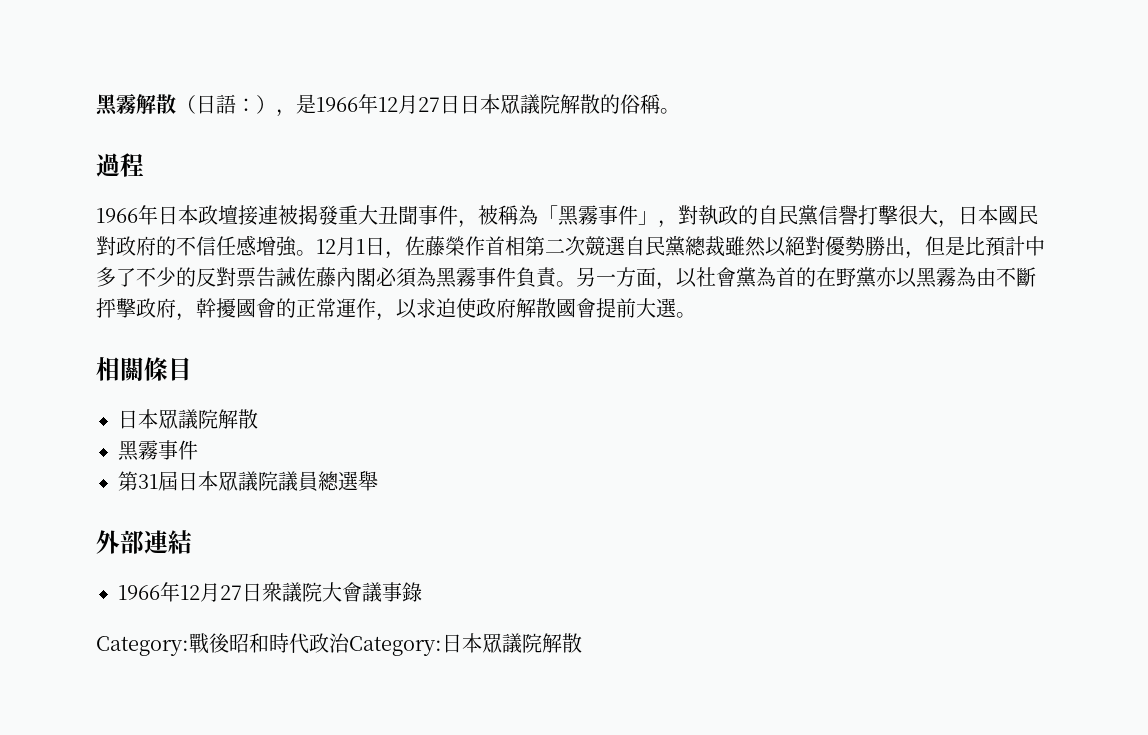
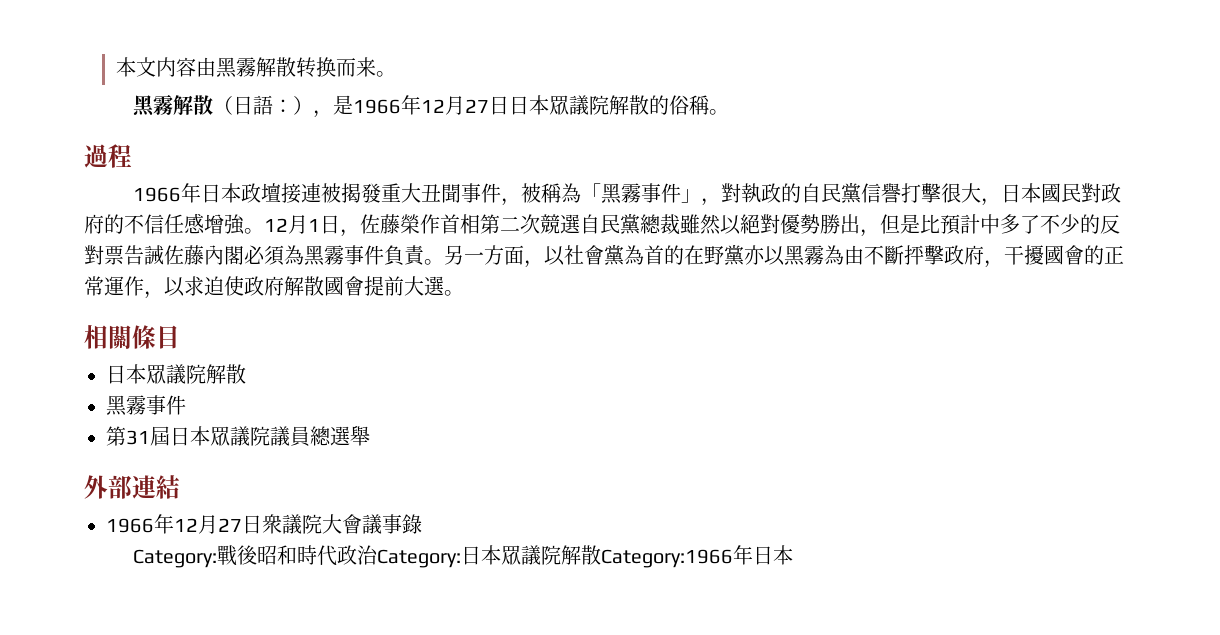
(96, 105) none -> [115,57,396,78] 本文内容由黑霧解散转换而来。 //
[196,298,216,318] 幹 -> [1004,245,1024,265] 干
(582, 643) none -> [600,545,793,568] Category:1966年日本

